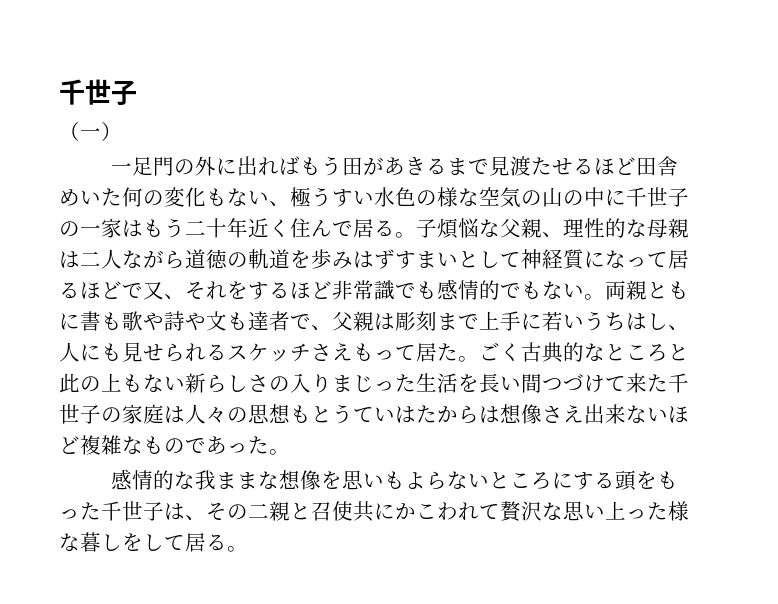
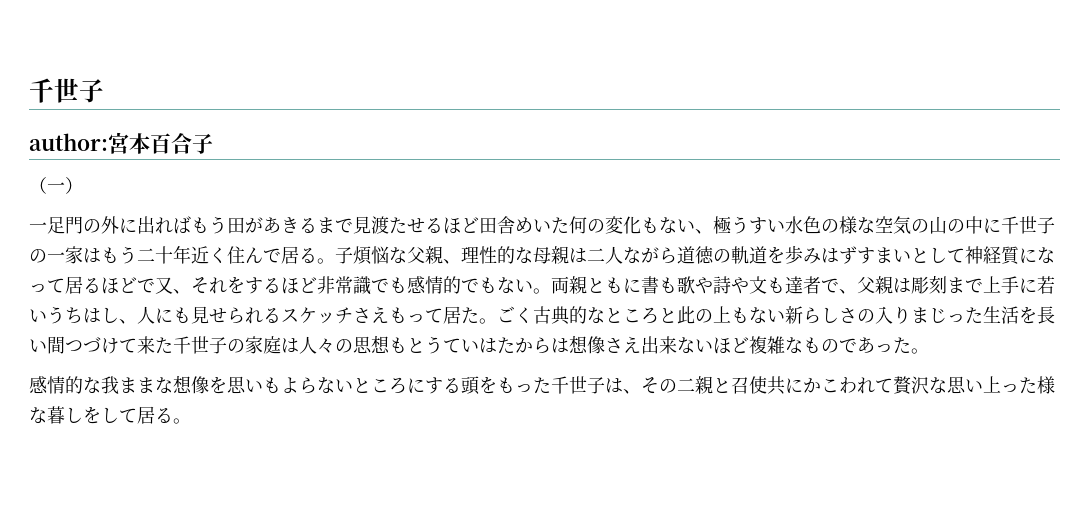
[59,79,137,106] 千世子 -> [29,78,104,103] [29,132,213,154] 千世子 // author:宮本百合子

